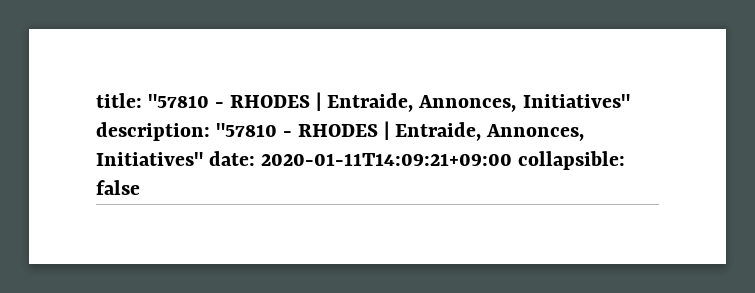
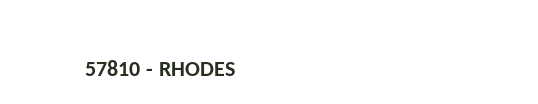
[96,92,630,112] [96,121,585,141] [96,151,626,170] [96,180,140,195] title: "57810 - RHODES | Entraide, Annonces, Initiatives" description: "57810 - RHODES | Entraide, Annonces, Initiatives" date: 2020-01-11T14:09:21+09:00 collapsible: false -> [85,60,235,76] 57810 - RHODES

